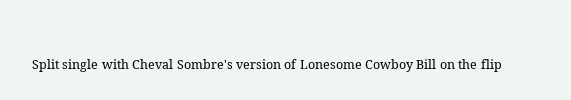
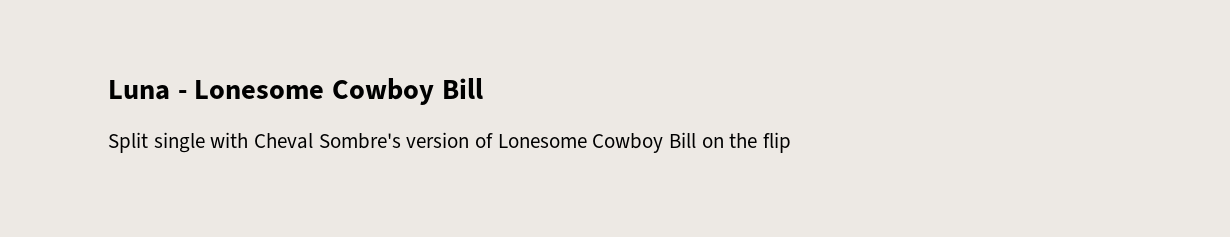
(32, 65) none -> [108,78,483,105] Luna - Lonesome Cowboy Bill //

